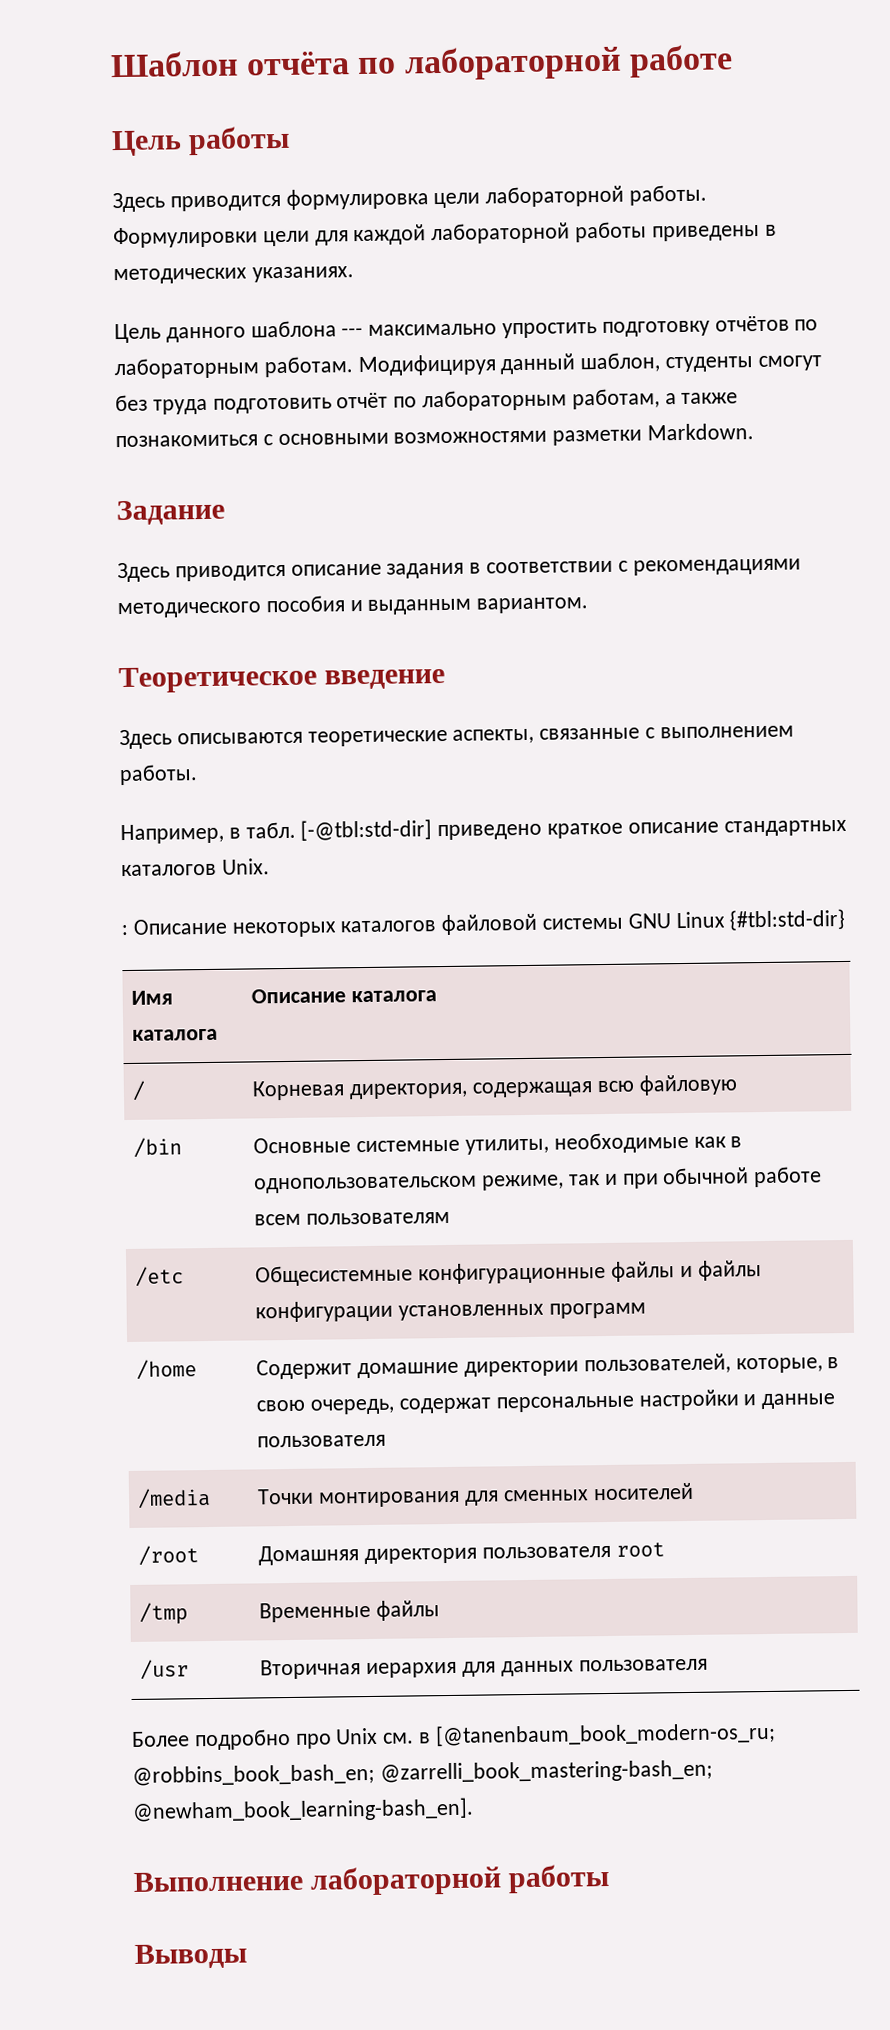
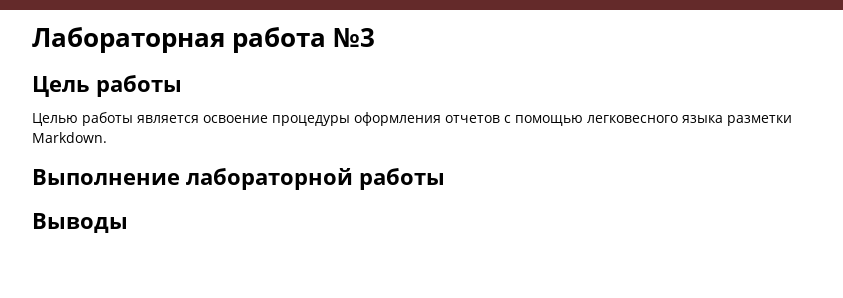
[110,44,733,81] [111,125,291,157] [112,184,708,213] [113,221,777,249] [113,266,354,285] [114,315,819,344] [114,352,822,380] [115,388,739,415] [115,423,755,448] [116,499,225,526] [117,558,801,583] [117,595,589,619] [118,665,446,694] [119,725,794,750] [119,764,198,786] [120,819,847,845] [121,858,270,877] [121,908,846,938] [131,990,174,1005] [132,1028,219,1041] [251,988,438,1004] [132,1080,147,1101] [252,1074,738,1101] [133,1137,183,1158] [253,1131,743,1155] [254,1166,823,1194] [254,1211,451,1226] [135,1266,185,1287] [255,1260,762,1287] [255,1300,646,1323] [136,1359,198,1380] [256,1353,840,1380] [256,1389,836,1415] [257,1434,387,1448] [137,1487,212,1509] [257,1482,694,1508] [138,1545,200,1566] [258,1542,665,1566] [139,1602,189,1625] [259,1600,441,1623] [140,1659,190,1680] [260,1658,708,1680] [131,1721,776,1751] [132,1759,713,1786] [132,1797,474,1823] Шаблон отчёта по лабораторной работе // Цель работы // Здесь приводится формулировка цели лабораторной работы. Формулировки цели для каждой лабораторной работы приведены в методических указаниях. // Цель данного шаблона --- максимально упростить подготовку отчётов по лабораторным работам. Модифицируя данный шаблон, студенты смогут без труда подготовить отчёт по лабораторным работам, а также познакомиться с основными возможностями разметки Markdown. // Задание // Здесь приводится описание задания в соответствии с рекомендациями методического пособия и выданным вариантом. // Теоретическое введение // Здесь описываются теоретические аспекты, связанные с выполнением работы. // Например, в табл. [-@tbl:std-dir] приведено краткое описание стандартных каталогов Unix. // : Описание некоторых каталогов файловой системы GNU Linux {#tbl:std-dir} // Имя каталога | Описание каталога // / | Корневая директория, содержащая всю файловую // /bin | Основные системные утилиты, необходимые как в однопользовательском режиме, так и при обычной работе всем пользователям // /etc | Общесистемные конфигурационные файлы и файлы конфигурации установленных программ // /home | Содержит домашние директории пользователей, которые, в свою очередь, содержат персональные настройки и данные пользователя // /media | Точки монтирования для сменных носителей // /root | Домашняя директория пользователя root // /tmp | Временные файлы // /usr | Вторичная иерархия для данных пользователя // Более подробно про Unix см. в [@tanenbaum_book_modern-os_ru; @robbins_book_bash_en; @zarrelli_book_mastering-bash_en; @newham_book_learning-bash_en]. -> [32,27,375,53] [32,75,182,97] [32,112,792,126] [32,132,107,143] Лабораторная работа №3 // Цель работы // Целью работы является освоение процедуры оформления отчетов с помощью легковесного языка разметки Markdown.

